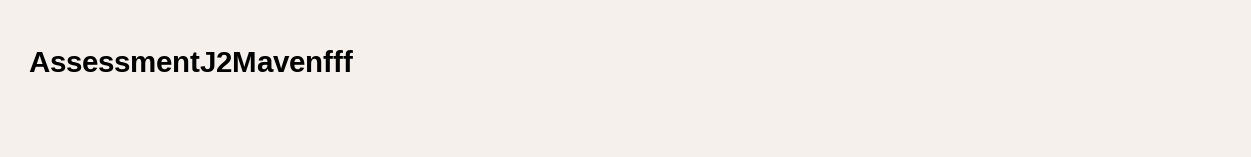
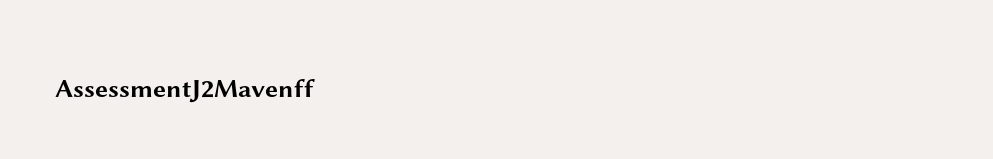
[29,50,353,72] AssessmentJ2Mavenfff -> [55,79,315,103] AssessmentJ2Mavenff

